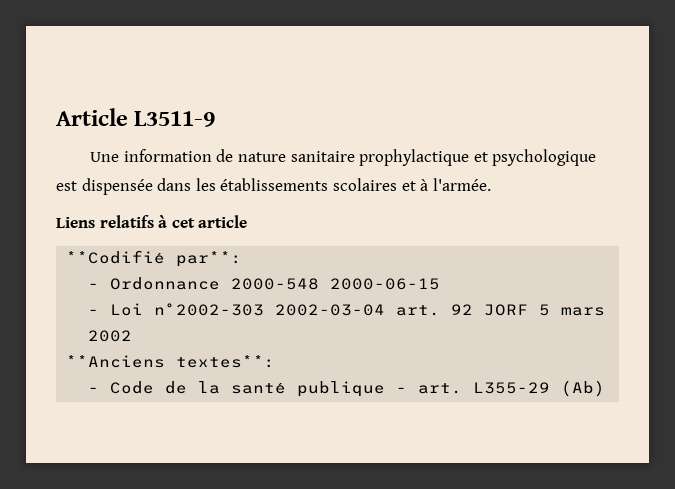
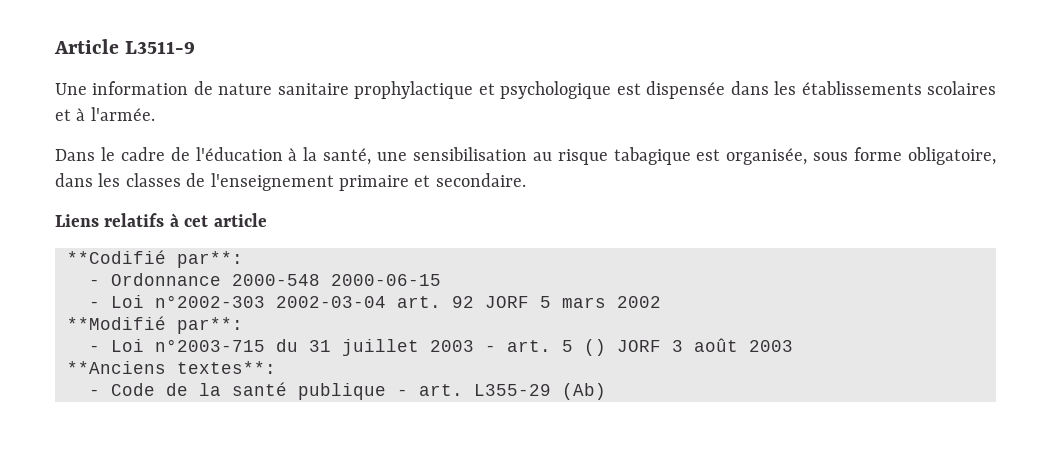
(491, 184) none -> [55,147,996,165] [55,173,526,191] // Dans le cadre de l'éducation à la santé, une sensibilisation au risque tabagique est organisée, sous forme obligatoire, dans les classes de l'enseignement primaire et secondaire.
(133, 336) none -> [67,316,243,334] [89,338,793,356] // **Modifié par**: // - Loi n°2003-715 du 31 juillet 2003 - art. 5 () JORF 3 août 2003

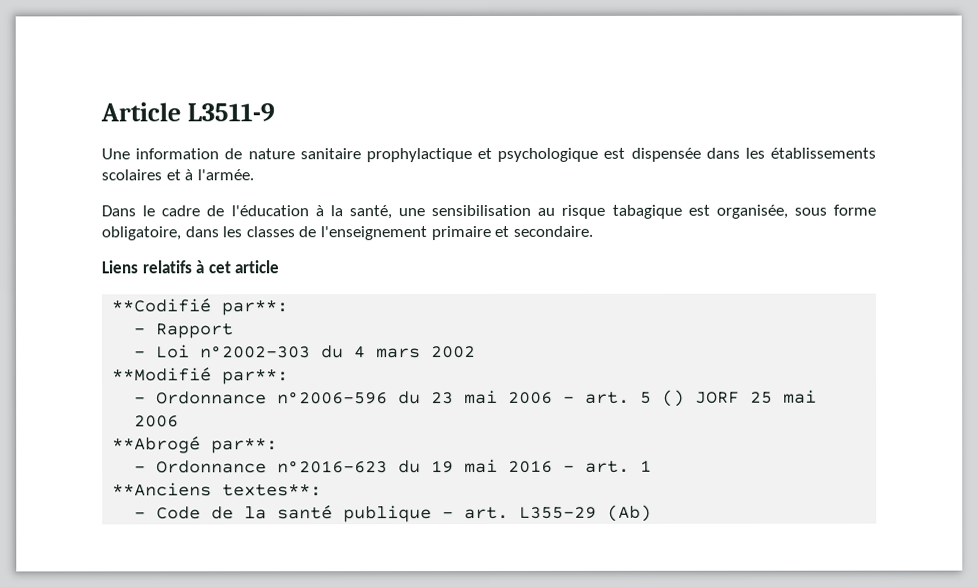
[111,273,441,286] Ordonnance 2000-548 2000-06-15 -> [156,323,235,339] Rapport
[276,296,551,308] 2002-03-04 art. 92 JORF 5 -> [321,345,367,359] du 4
[111,339,474,356] Loi n°2003-715 du 31 juillet 2003 -> [156,389,554,405] Ordonnance n°2006-596 du 23 mai 2006
[672,338,793,352] 3 août 2003 -> [750,389,818,404] [134,415,180,428] [112,436,279,454] [134,458,653,474] 25 mai 2006 // **Abrogé par**: // - Ordonnance n°2016-623 du 19 mai 2016 - art. 1

